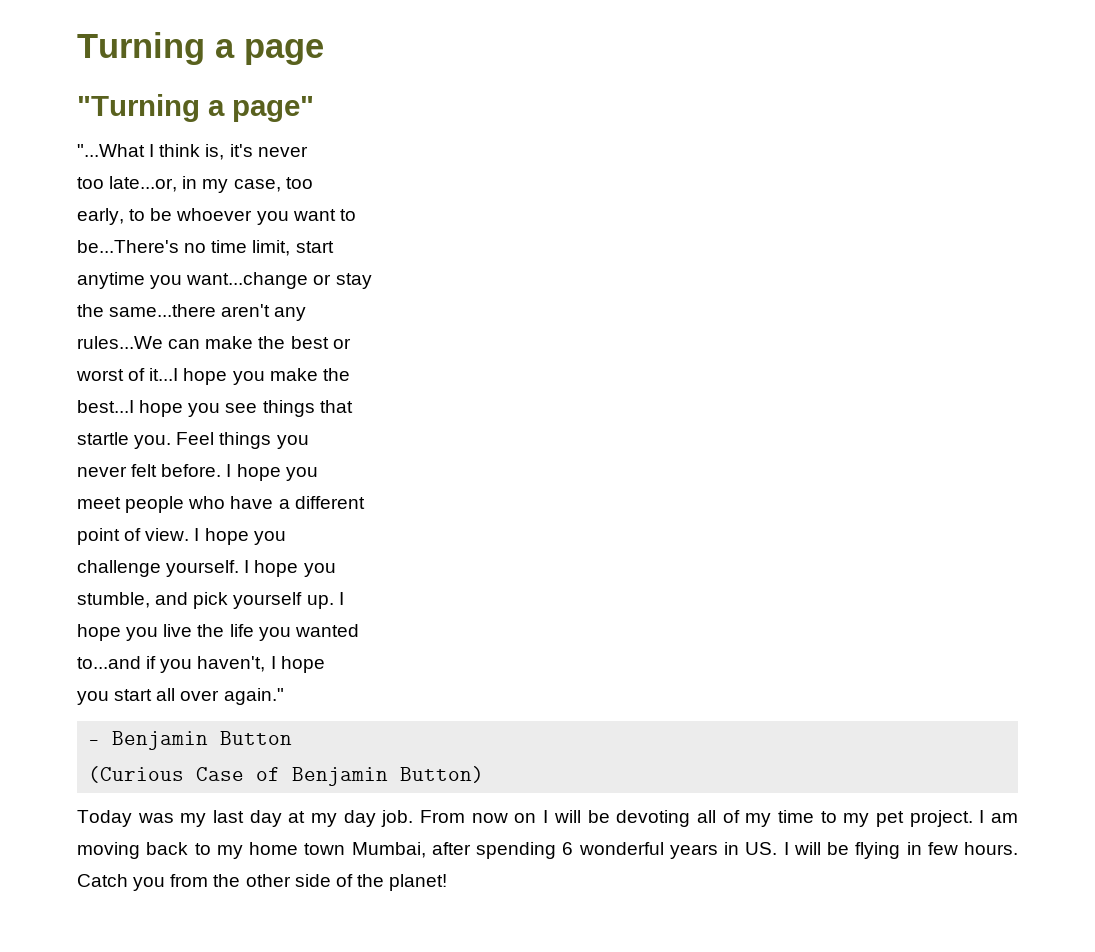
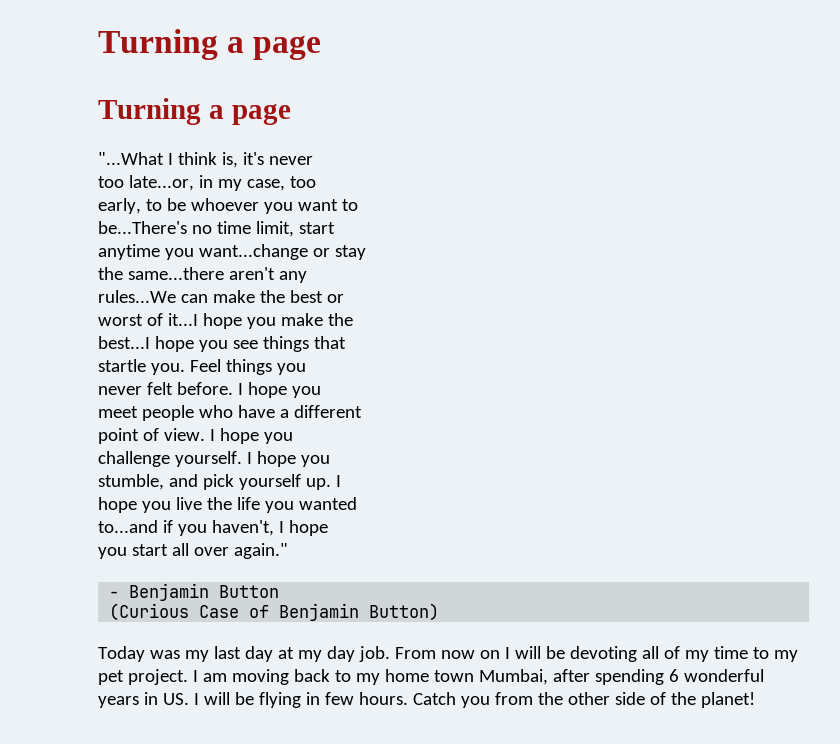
[77,32,324,65] [77,94,314,122] Turning a page // "Turning a page" -> [98,29,322,60] [98,98,291,125] Turning a page // Turning a page

